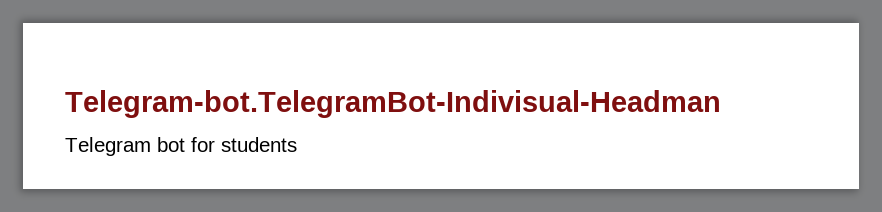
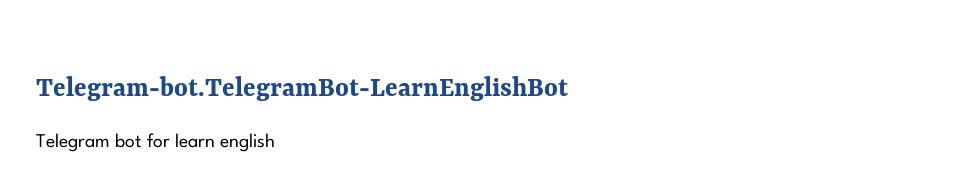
[65,90,721,118] Telegram-bot.TelegramBot-Indivisual-Headman -> [36,76,568,101] Telegram-bot.TelegramBot-LearnEnglishBot
[221,137,297,152] students -> [174,133,276,152] learn english

